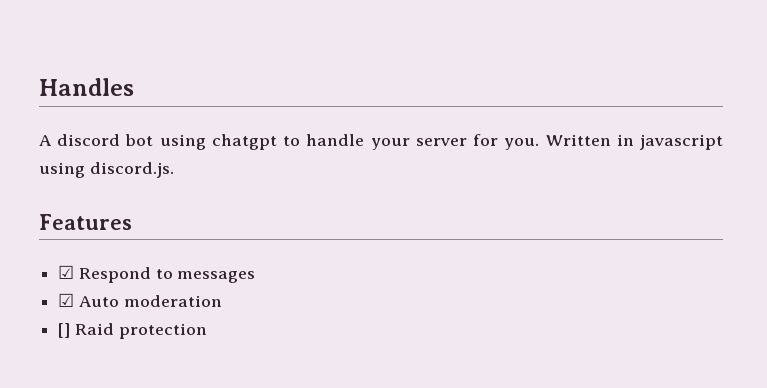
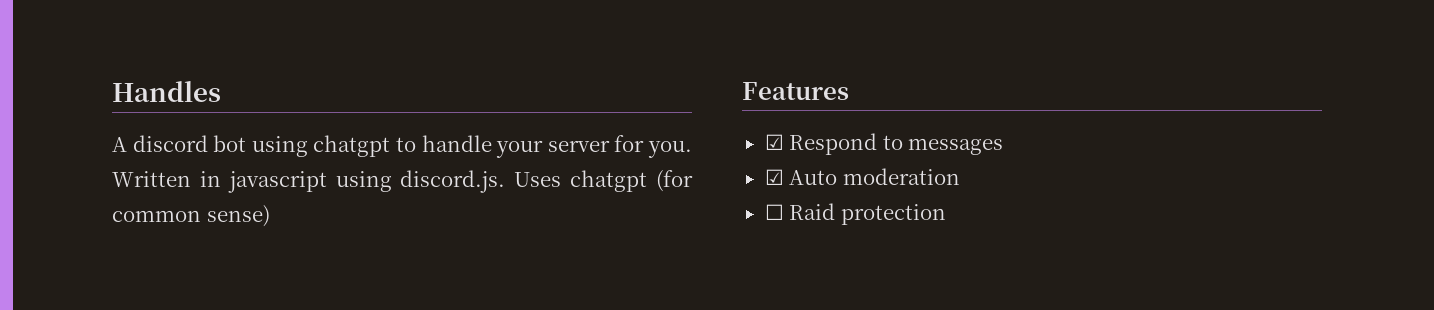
(174, 170) none -> [514,170,693,192] [112,205,270,227] Uses chatgpt (for common sense)
[58,323,71,338] [] -> [764,204,784,220] ☐

